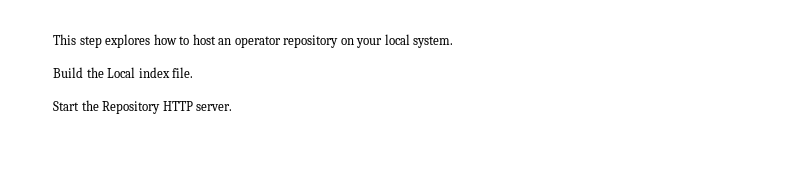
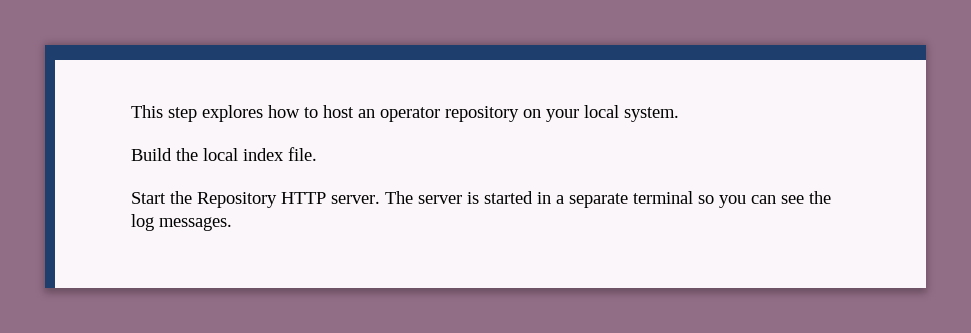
[107,67,136,78] Local -> [203,148,238,161] local
(233, 107) none -> [385,191,831,208] [131,214,232,231] The server is started in a separate terminal so you can see the log messages.

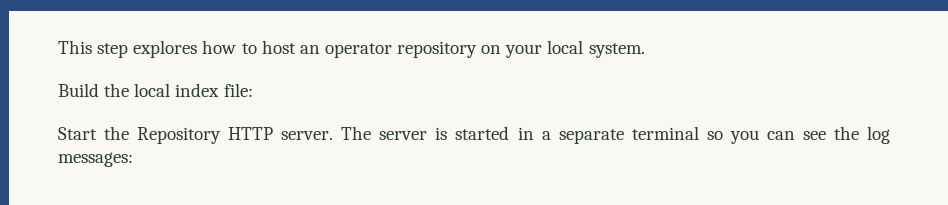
[288,147,317,161] file. -> [223,83,253,97] file:
[159,217,232,231] messages. -> [58,152,133,167] messages:

